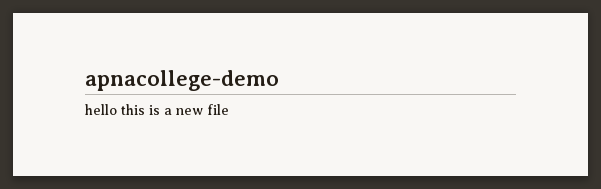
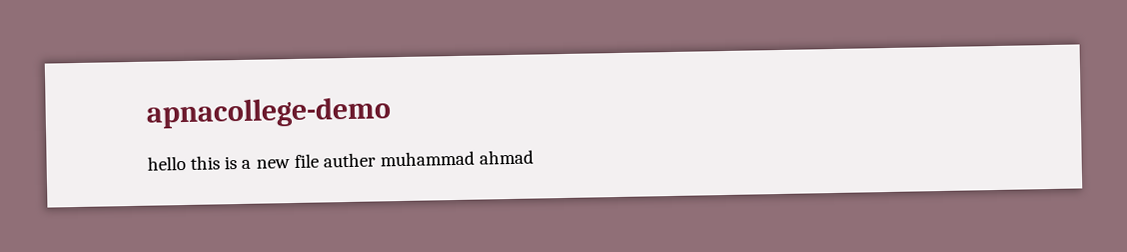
(229, 109) none -> [322,149,535,168] auther muhammad ahmad

